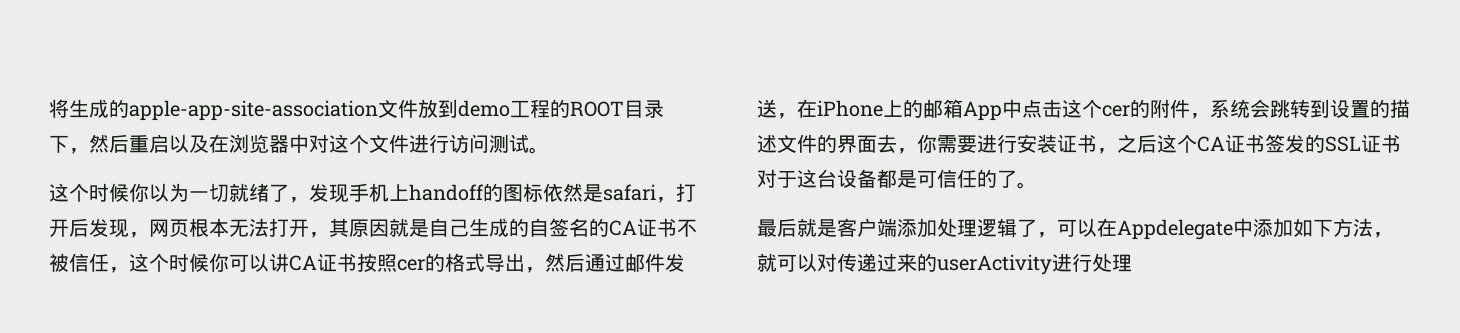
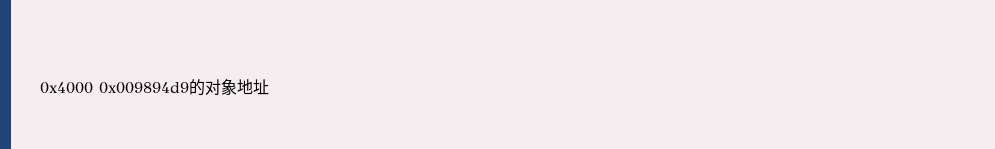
[49,99,664,121] [49,134,549,154] [49,183,696,203] [49,218,697,238] [49,253,685,273] [757,99,1410,121] [757,134,1401,154] [757,169,1037,189] [757,218,1393,240] [757,253,1132,275] 将生成的apple-app-site-association文件放到demo工程的ROOT目录下，然后重启以及在浏览器中对这个文件进行访问测试。 // 这个时候你以为一切就绪了，发现手机上handoff的图标依然是safari，打开后发现，网页根本无法打开，其原因就是自己生成的自签名的CA证书不被信任，这个时候你可以讲CA证书按照cer的格式导出，然后通过邮件发送，在iPhone上的邮箱App中点击这个cer的附件，系统会跳转到设置的描述文件的界面去，你需要进行安装证书，之后这个CA证书签发的SSL证书对于这台设备都是可信任的了。 // 最后就是客户端添加处理逻辑了，可以在Appdelegate中添加如下方法，就可以对传递过来的userActivity进行处理 -> [40,79,269,96] 0x4000 0x009894d9的对象地址

